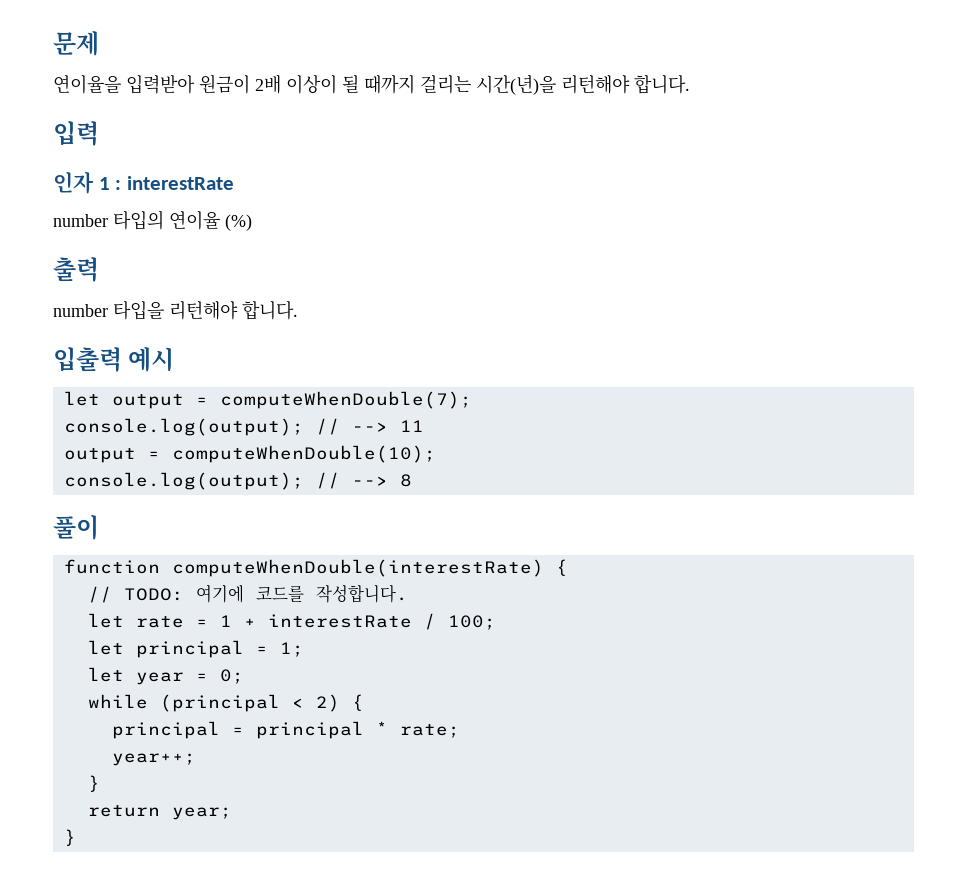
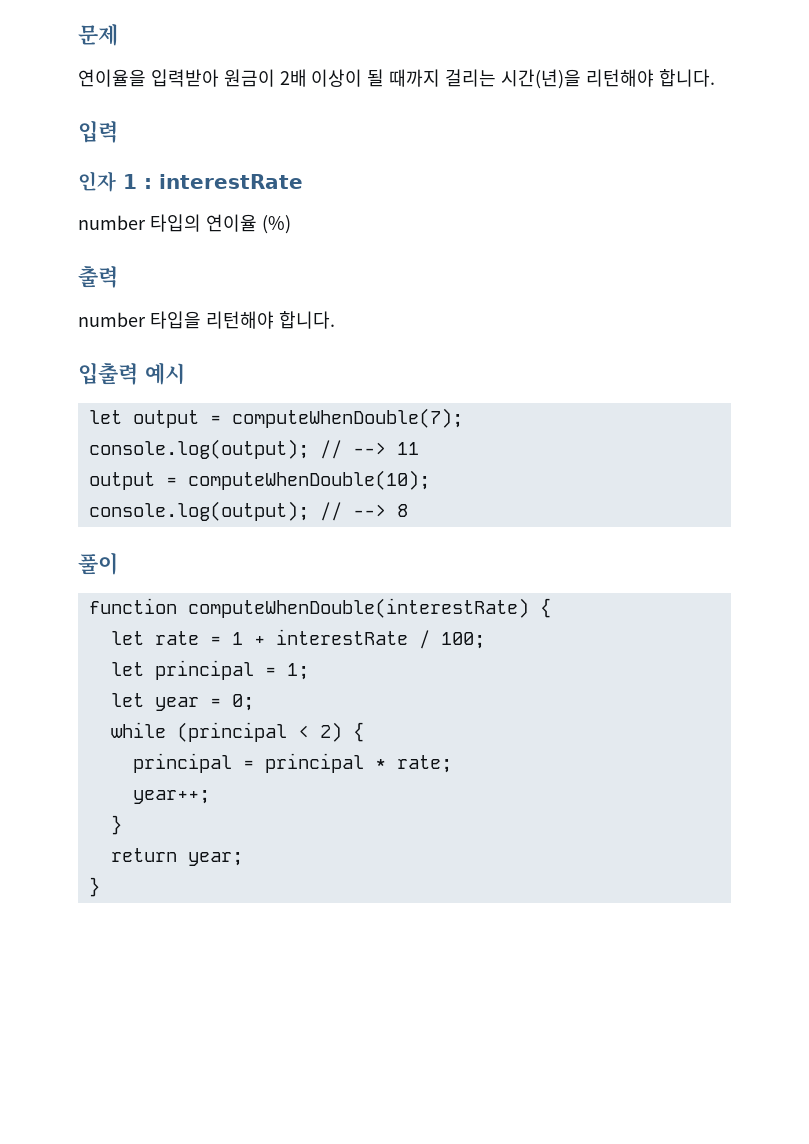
[87,584,408,603] // // TODO: 여기에 코드를 작성합니다. -> (551, 608) none

